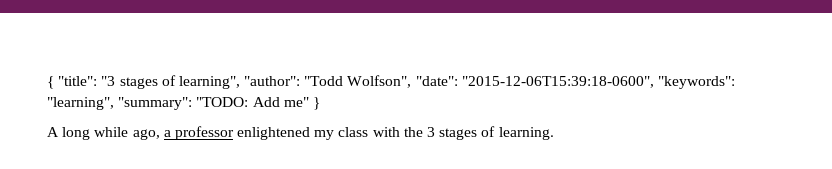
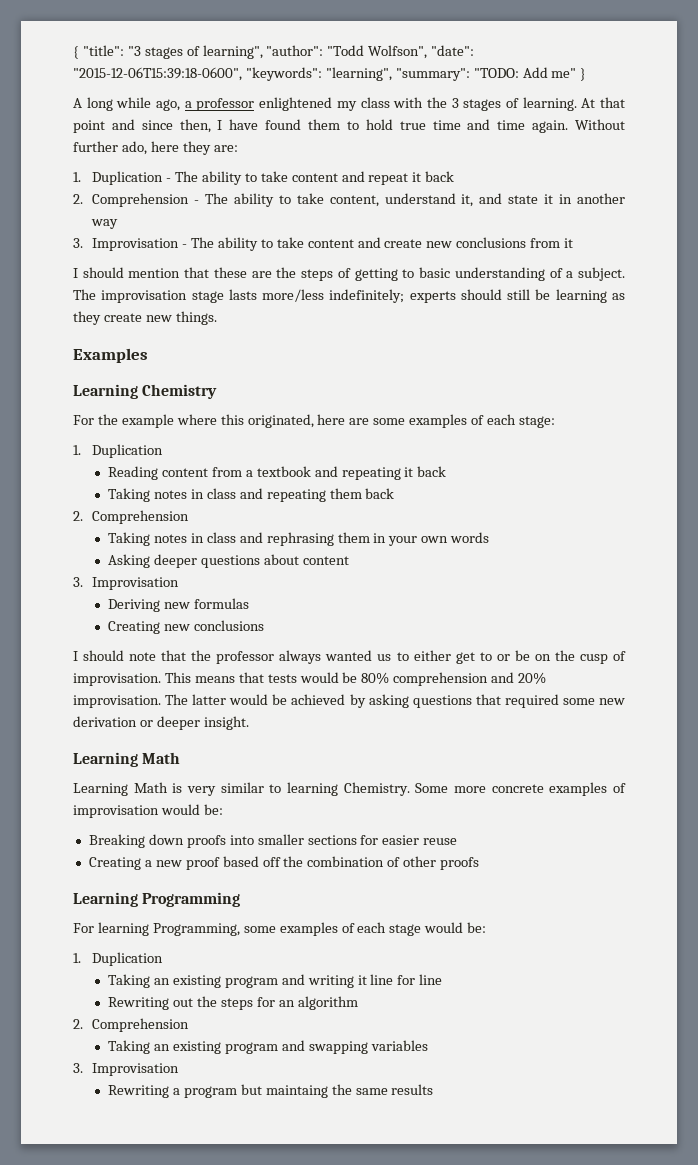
(554, 133) none -> [581,97,625,108] [73,119,626,133] [73,141,238,155] [73,171,455,185] [73,193,626,207] [91,219,119,229] [73,237,574,251] [73,267,625,281] [73,289,625,303] [73,311,217,325] [73,348,148,363] [73,384,218,399] [73,414,555,428] [73,444,164,458] [108,466,447,480] [108,488,395,502] [73,510,190,524] [108,532,490,546] [108,554,349,568] [73,577,180,590] [108,598,249,612] [108,620,264,634] [73,650,626,664] [73,672,547,686] [73,694,625,708] [73,716,249,730] [73,752,181,767] [73,782,627,796] [73,804,223,818] [88,834,458,848] [88,856,480,870] [73,892,241,907] [73,922,487,936] [73,952,164,966] [108,974,443,988] [108,996,358,1010] [73,1018,190,1032] [108,1040,428,1054] [73,1063,180,1076] [108,1084,434,1098] At that point and since then, I have found them to hold true time and time again. Without further ado, here they are: // 1. Duplication - The ability to take content and repeat it back // 2. Comprehension - The ability to take content, understand it, and state it in another way // 3. Improvisation - The ability to take content and create new conclusions from it // I should mention that these are the steps of getting to basic understanding of a subject. The improvisation stage lasts more/less indefinitely; experts should still be learning as they create new things. // Examples // Learning Chemistry // For the example where this originated, here are some examples of each stage: // 1. Duplication // Reading content from a textbook and repeating it back // Taking notes in class and repeating them back // 2. Comprehension // Taking notes in class and rephrasing them in your own words // Asking deeper questions about content // 3. Improvisation // Deriving new formulas // Creating new conclusions // I should note that the professor always wanted us to either get to or be on the cusp of improvisation. This means that tests would be 80% comprehension and 20% improvisation. The latter would be achieved by asking questions that required some new derivation or deeper insight. // Learning Math // Learning Math is very similar to learning Chemistry. Some more concrete examples of improvisation would be: // Breaking down proofs into smaller sections for easier reuse // Creating a new proof based off the combination of other proofs // Learning Programming // For learning Programming, some examples of each stage would be: // 1. Duplication // Taking an existing program and writing it line for line // Rewriting out the steps for an algorithm // 2. Comprehension // Taking an existing program and swapping variables // 3. Improvisation // Rewriting a program but maintaing the same results

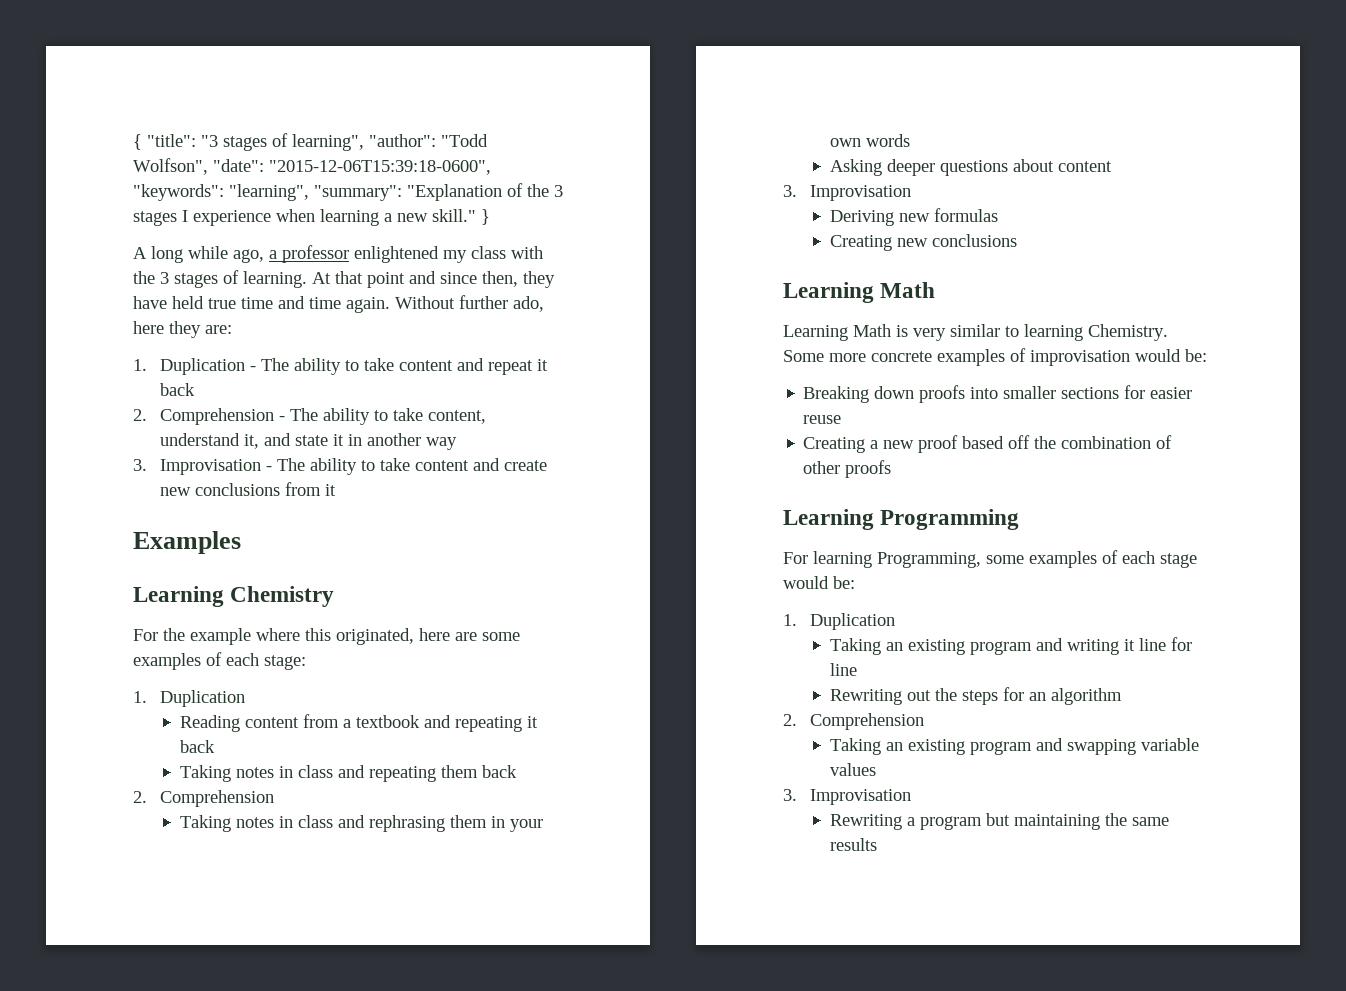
[473,67,577,78] "TODO: Add me" -> [407,183,563,201] [133,209,476,226] "Explanation of the 3 stages I experience when learning a new skill."
[217,119,393,130] I have found them to hold -> [523,271,555,288] [133,296,204,309] they have held
[73,267,625,281] [73,289,625,303] [73,311,217,325] // I should mention that these are the steps of getting to basic understanding of a subject. The improvisation stage lasts more/less indefinitely; experts should still be learning as they create new things. -> (336, 490) none
[73,650,626,664] [73,672,547,686] [73,694,625,708] [73,716,249,730] // I should note that the professor always wanted us to either get to or be on the cusp of improvisation. This means that tests would be 80% comprehension and 20% improvisation. The latter would be achieved by asking questions that required some new derivation or deeper insight. -> (1017, 240) none
[370,1040,428,1051] variables -> [1140,738,1199,751] [829,763,876,776] variable values
[265,1085,328,1098] maintaing -> [1013,814,1100,830] maintaining

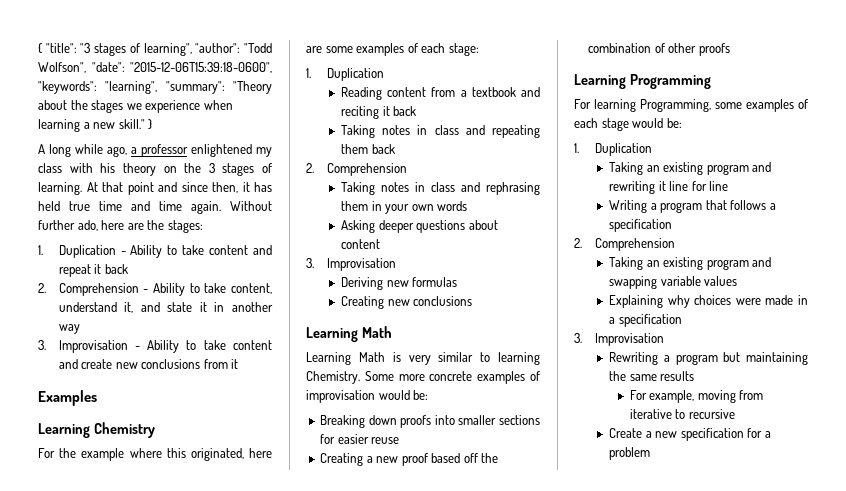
[407,183,563,201] [133,210,188,226] "Explanation of the 3 stages I -> [233,81,272,94] [38,100,142,113] "Theory about the stages we
(543, 252) none -> [100,163,177,176] his theory on
[523,271,555,288] [133,296,167,309] they have -> [242,182,272,192] it has
[169,321,232,338] they are: -> [127,220,203,233] are the stages:
[260,358,341,375] The ability -> [130,245,163,258] Ability
[289,408,370,425] The ability -> [153,283,186,296] Ability
[276,458,357,475] The ability -> [147,340,180,353] Ability
[454,716,522,732] repeating -> [341,106,380,119] reciting
[1066,639,1119,655] writing -> [609,181,656,194] rewriting
[829,687,1122,705] Rewriting out the steps for an algorithm -> [609,200,776,213] [609,219,673,232] Writing a program that follows a specification
(876, 769) none -> [609,295,808,308] [609,314,682,327] // Explaining why choices were made in a specification
(877, 844) none -> [629,390,764,403] [629,409,735,419] [609,428,771,441] [609,447,651,460] // For example, moving from iterative to recursive // Create a new specification for a problem

